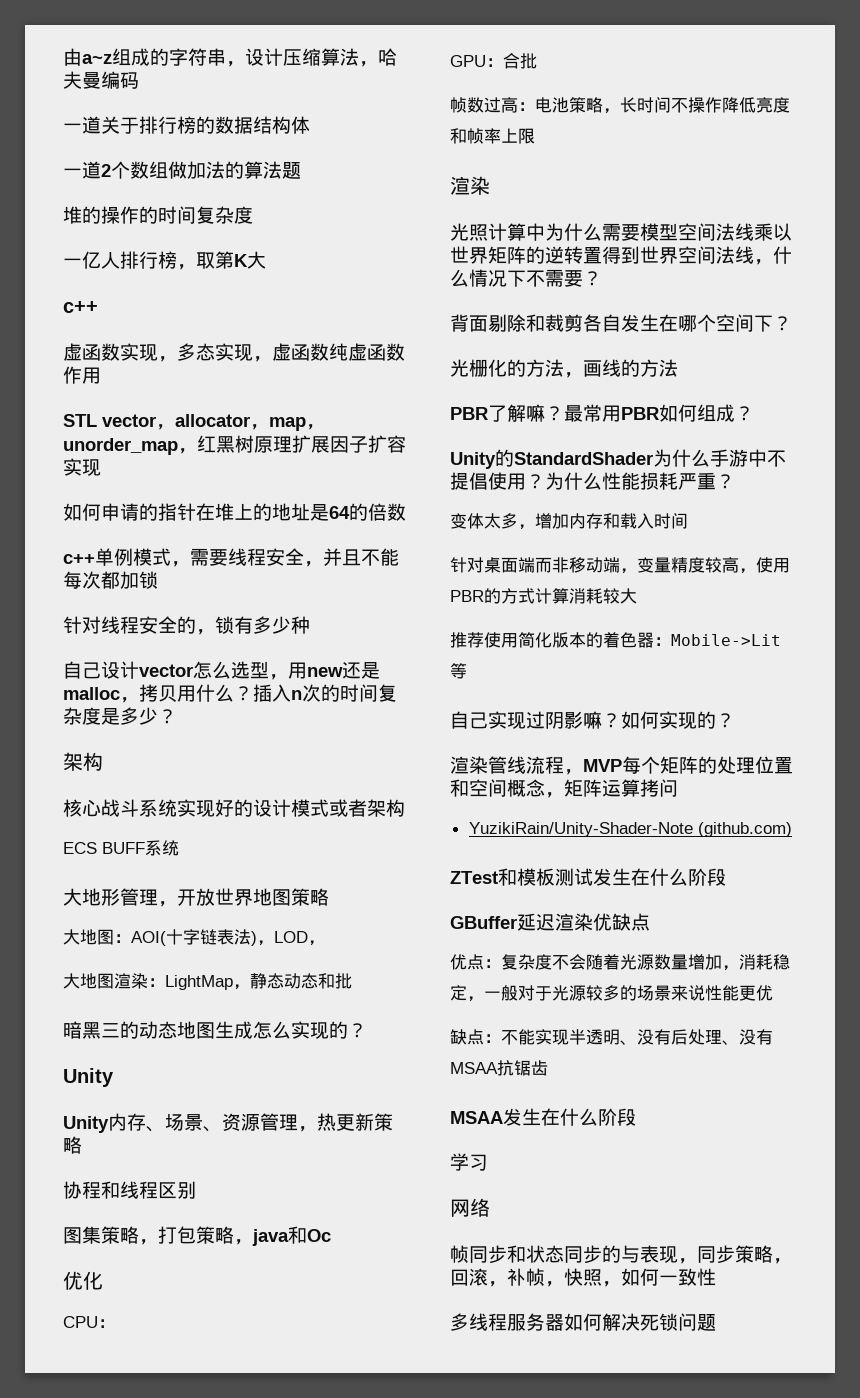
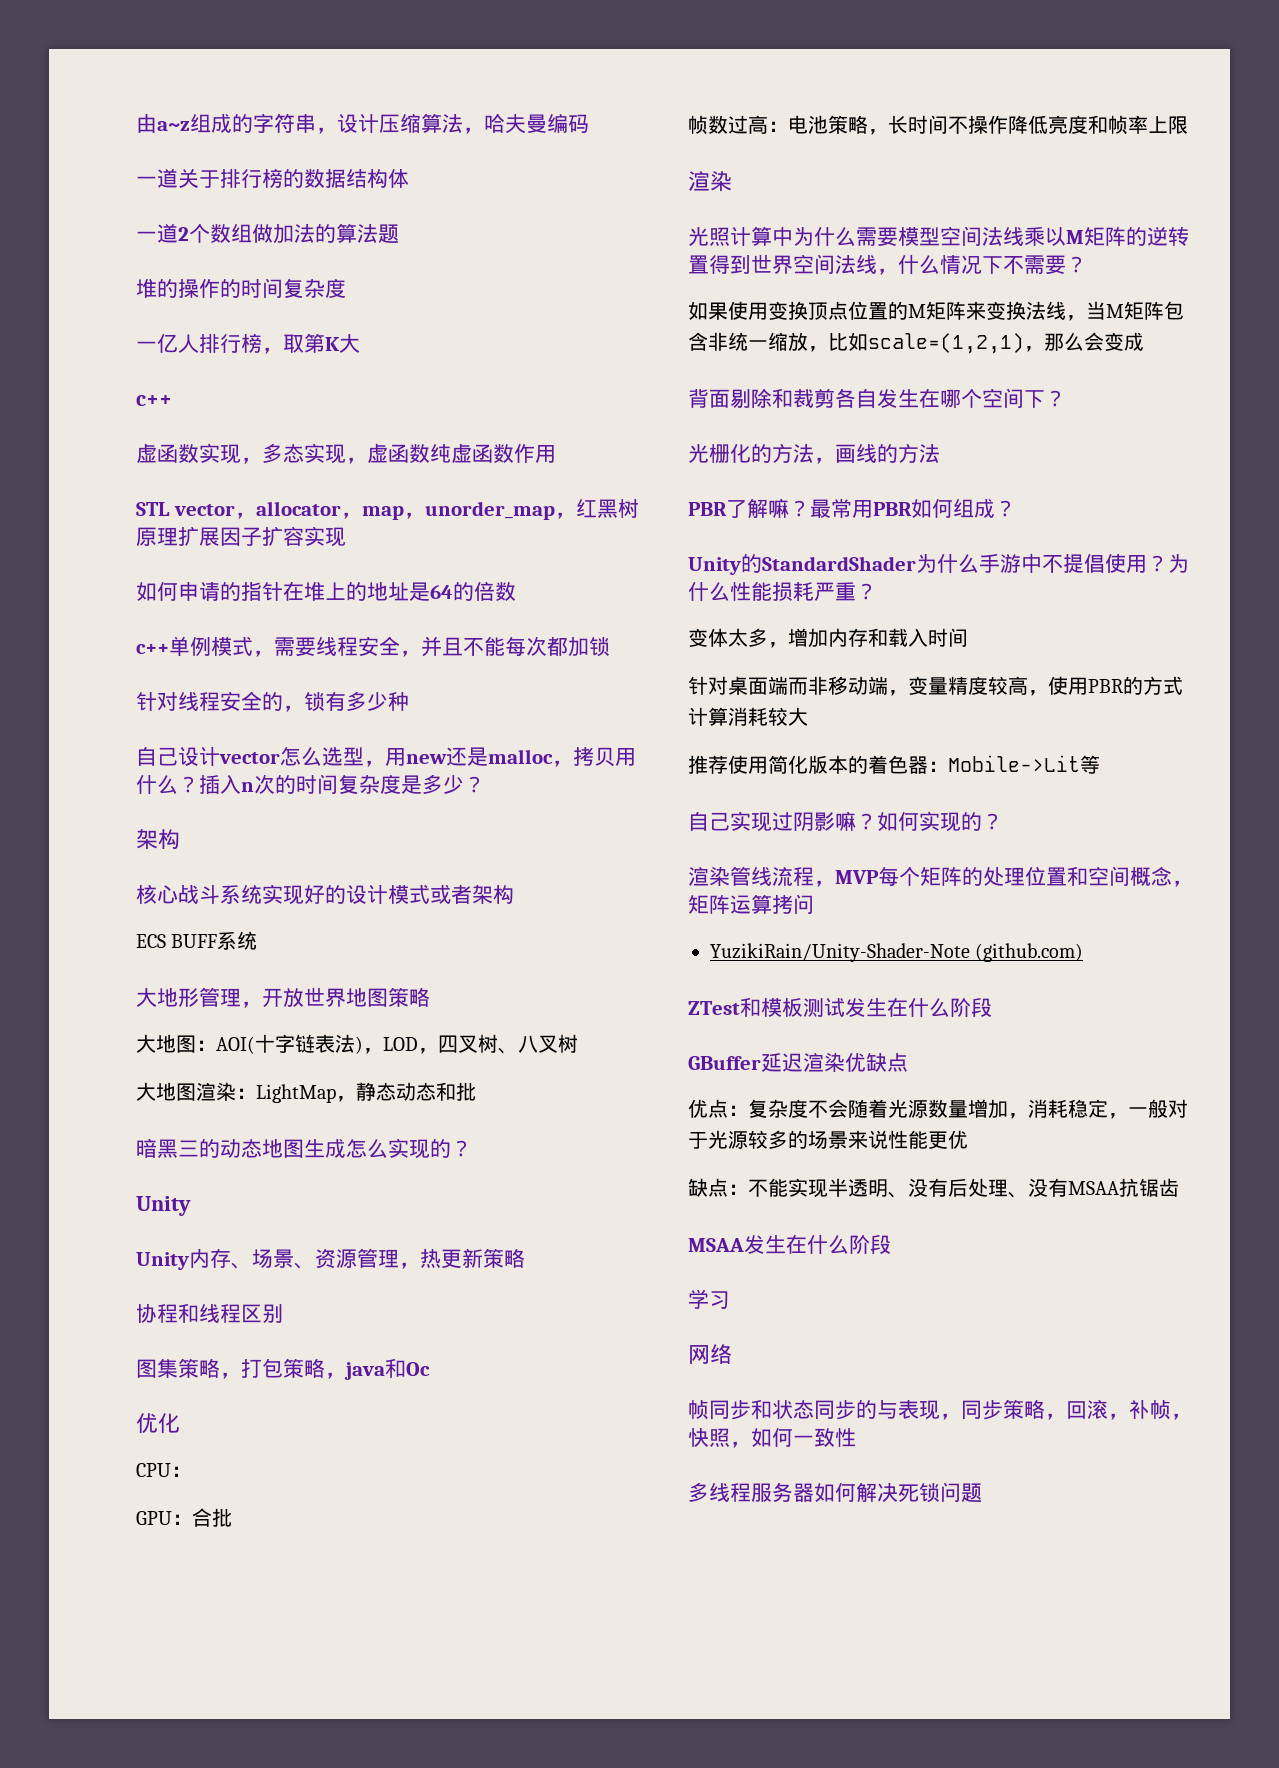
(325, 943) none -> [438,1034,578,1054] 四叉树、八叉树
[450,246,488,264] 世界 -> [1066,230,1084,244] M
(602, 278) none -> [688,301,1184,321] [688,332,1144,354] // 如果使用变换顶点位置的M矩阵来变换法线，当M矩阵包含非统一缩放，比如scale=(1,2,1)，那么会变成

